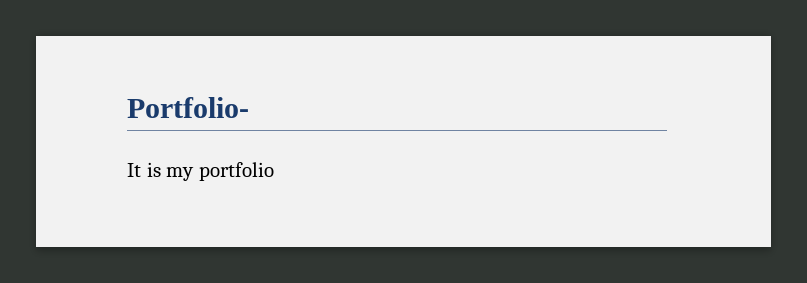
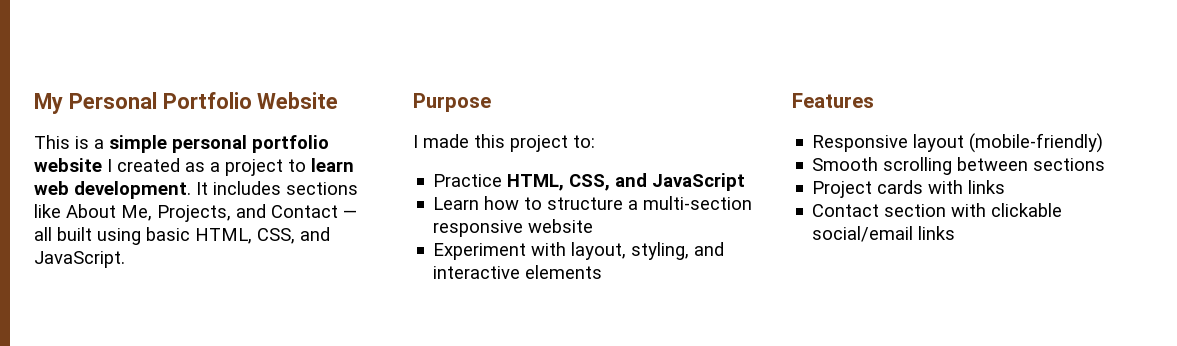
[127,97,249,118] [127,162,274,181] Portfolio- // It is my portfolio -> [34,92,339,114] [34,135,329,153] [34,158,354,176] [34,181,358,199] [34,204,357,222] [34,227,330,245] [34,251,125,268] [413,93,491,112] [413,134,595,152] [433,173,746,191] [433,196,753,210] [433,219,594,237] [433,242,725,260] [433,265,603,279] [792,93,874,108] [812,133,1104,153] [812,157,1106,175] [812,180,1006,198] [812,203,1063,217] [812,226,956,242] My Personal Portfolio Website // This is a simple personal portfolio website I created as a project to learn web development. It includes sections like About Me, Projects, and Contact — all built using basic HTML, CSS, and JavaScript. // Purpose // I made this project to: // Practice HTML, CSS, and JavaScript // Learn how to structure a multi-section responsive website // Experiment with layout, styling, and interactive elements // Features // Responsive layout (mobile-friendly) // Smooth scrolling between sections // Project cards with links // Contact section with clickable social/email links

